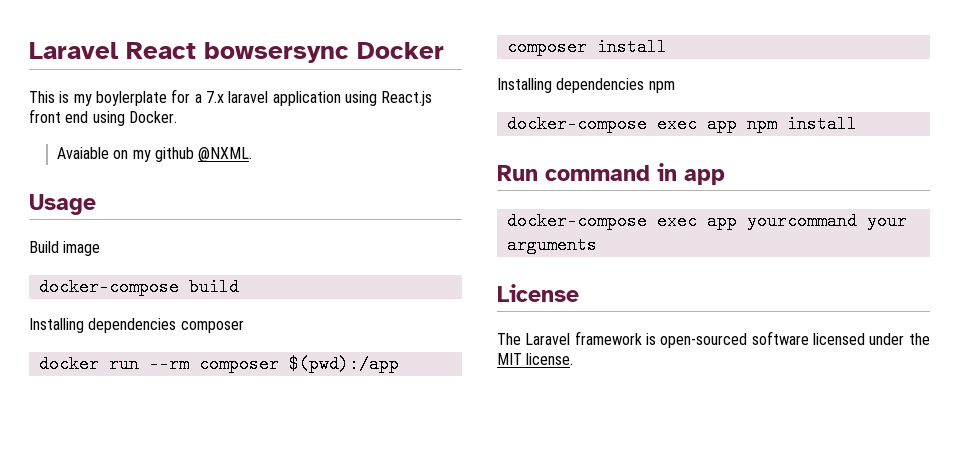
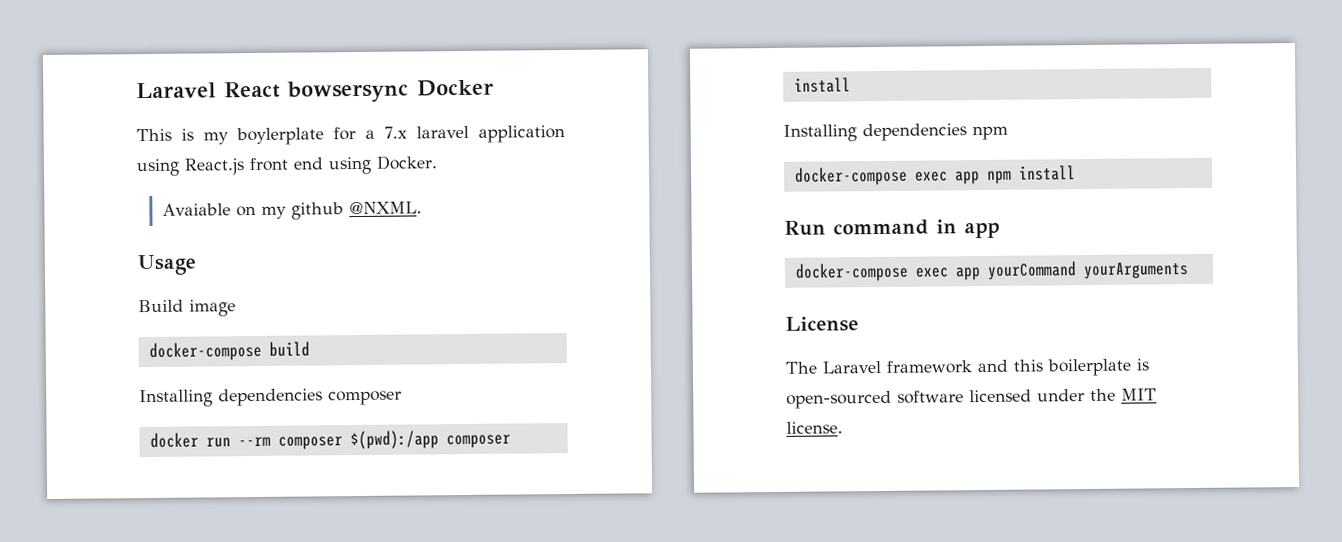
[746,212,907,230] [506,236,597,254] yourcommand your arguments -> [986,261,1189,280] yourCommand yourArguments
(642, 338) none -> [977,358,1132,377] and this boilerplate

